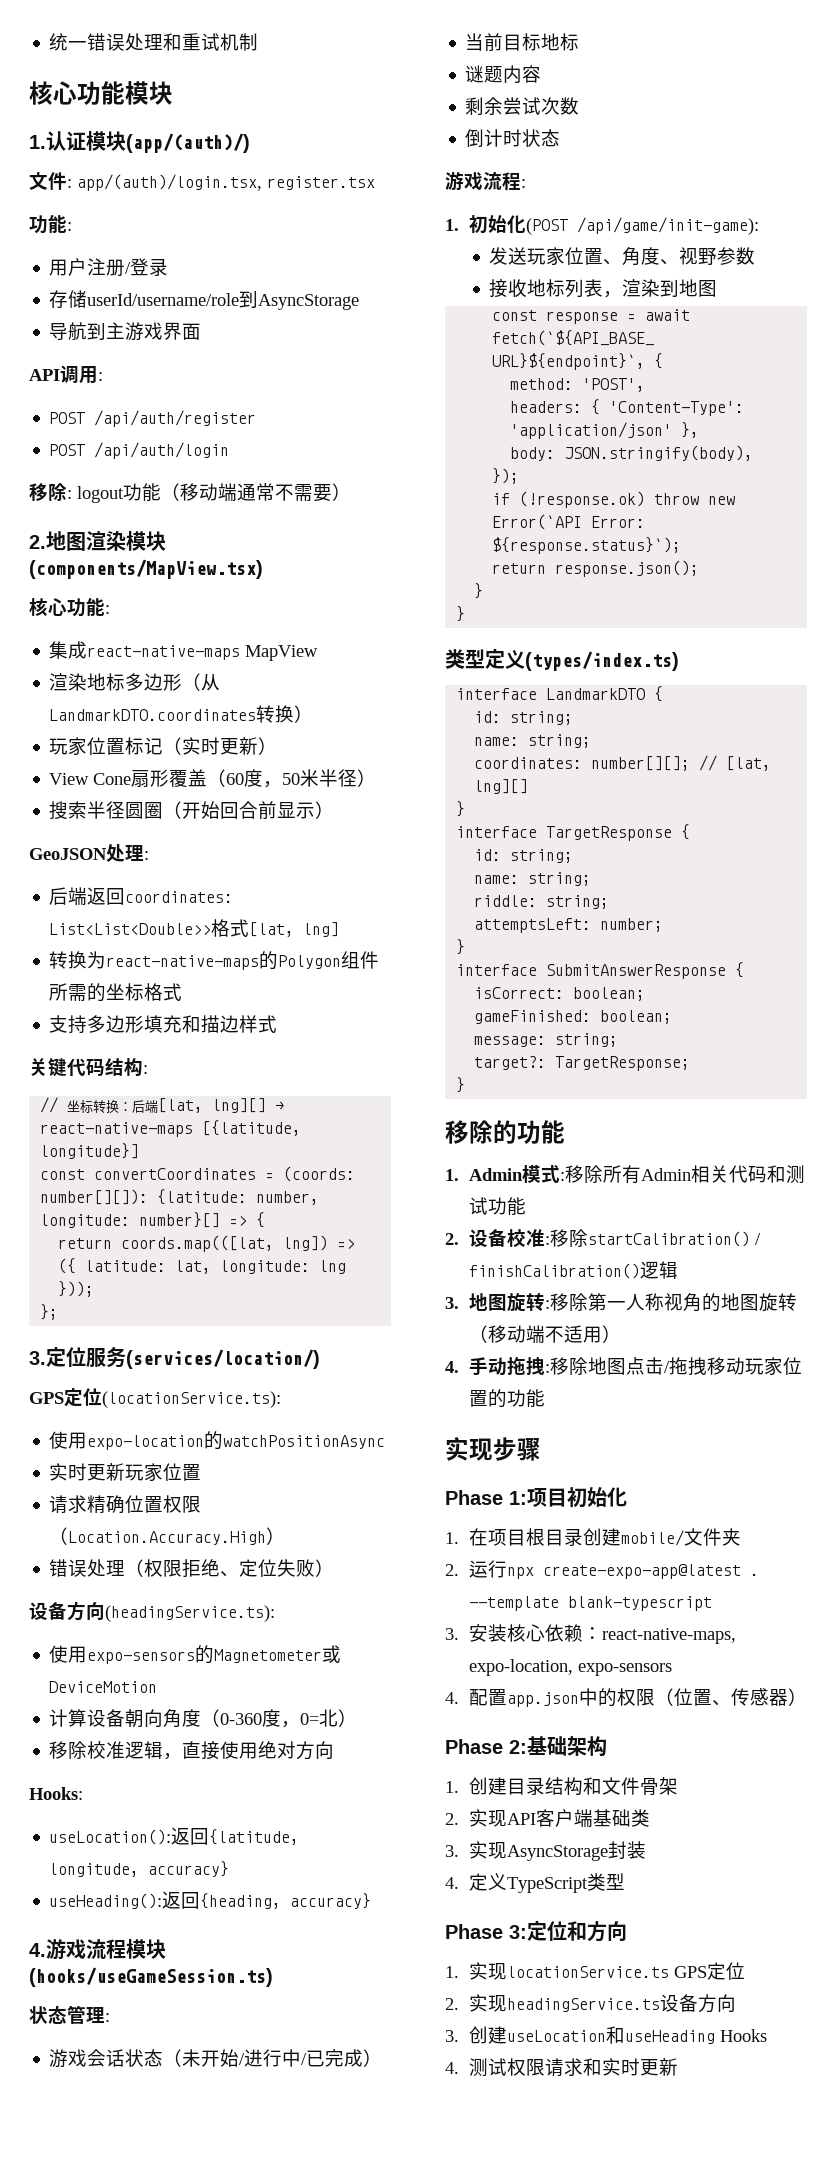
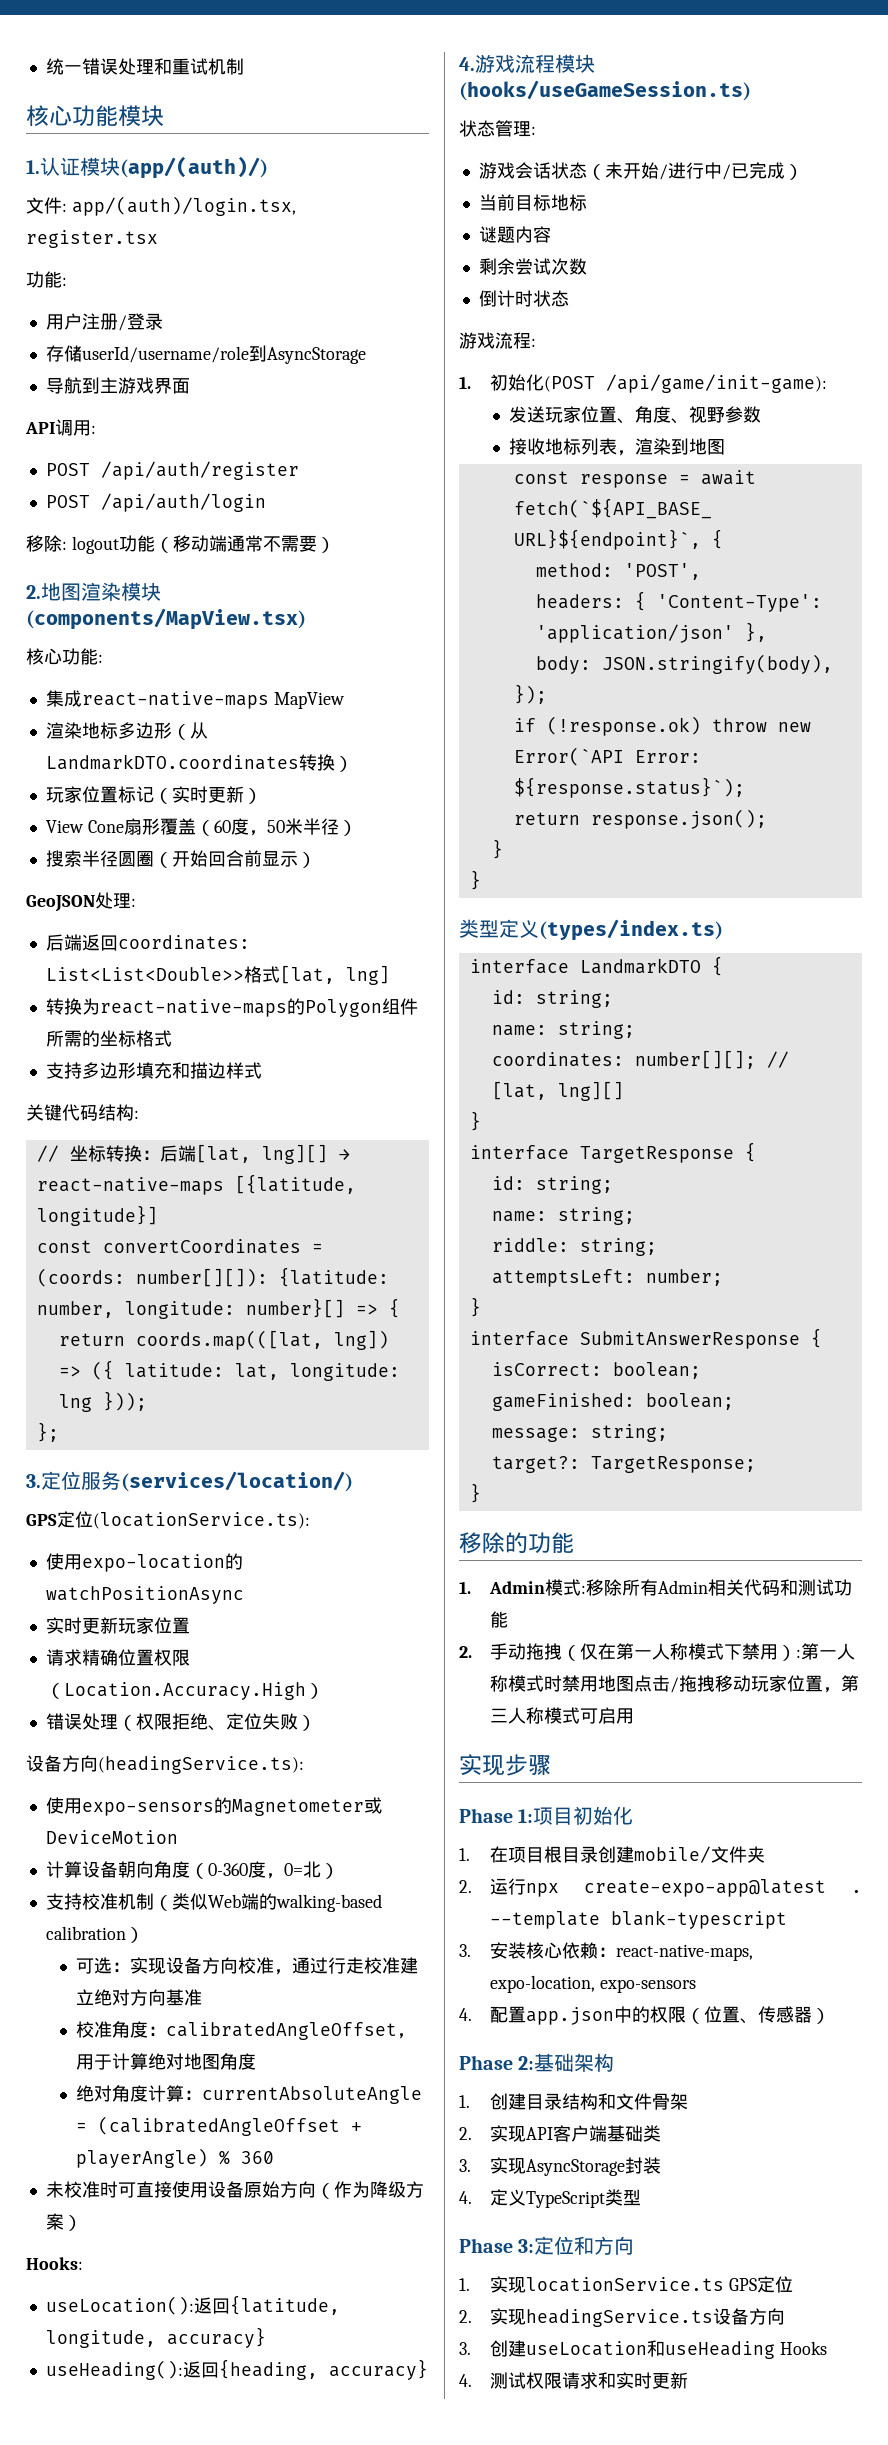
[49,1741,335,1760] 移除校准逻辑，直接使用绝对方向 -> [45,1893,382,1912] [45,1926,144,1943] [76,1957,419,1975] [76,1989,203,2006] [76,2021,416,2040] [76,2053,257,2070] [76,2085,423,2104] [76,2116,363,2136] [76,2148,275,2168] [45,2181,424,2199] [45,2213,82,2231] 支持校准机制（类似Web端的walking-based calibration） // 可选：实现设备方向校准，通过行走校准建立绝对方向基准 // 校准角度：calibratedAngleOffset，用于计算绝对地图角度 // 绝对角度计算：currentAbsoluteAngle = (calibratedAngleOffset + playerAngle) % 360 // 未校准时可直接使用设备原始方向（作为降级方案）
[468,1229,761,1247] [468,1261,678,1279] [445,1293,797,1312] [468,1325,621,1344] [445,1356,588,1376] 设备校准:移除startCalibration() / finishCalibration()逻辑 // 3.地图旋转:移除第一人称视角的地图旋转（移动端不适用） // 4.手动拖拽:移除 -> [489,1643,855,1661] [489,1675,598,1692] 手动拖拽（仅在第一人称模式下禁用）:第一人称模式时禁用
[487,1389,545,1408] 的功能 -> [822,1675,859,1693] [489,1707,634,1724] ，第三人称模式可启用

